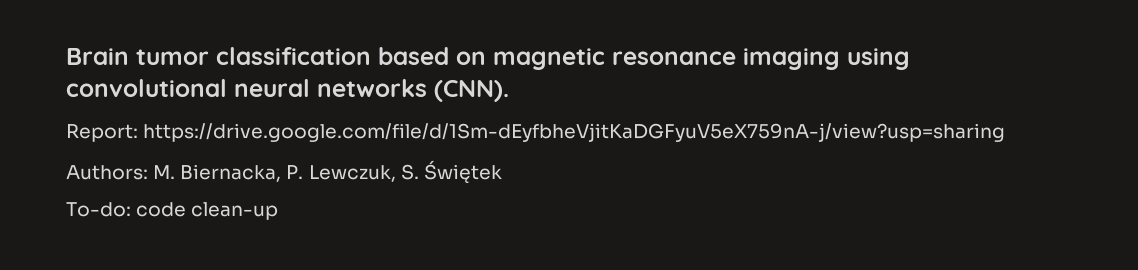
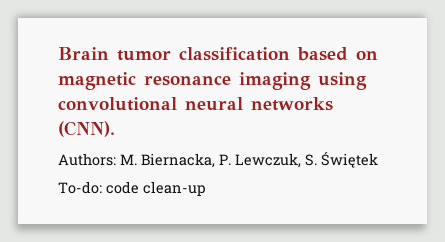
[66,123,1006,142] // Report: https://drive.google.com/file/d/1Sm-dEyfbheVjitKaDGFyuV5eX759nA-j/view?usp=sharing -> (115, 129) none

